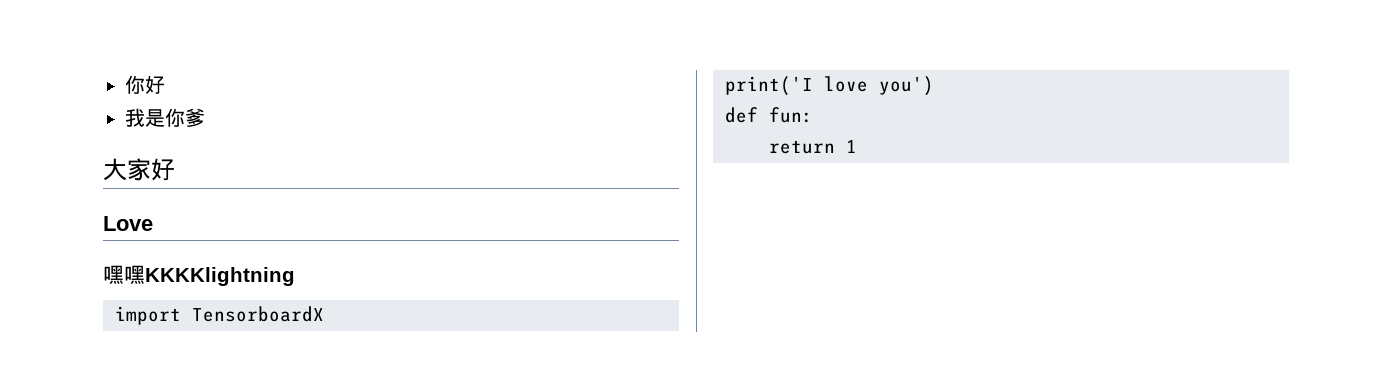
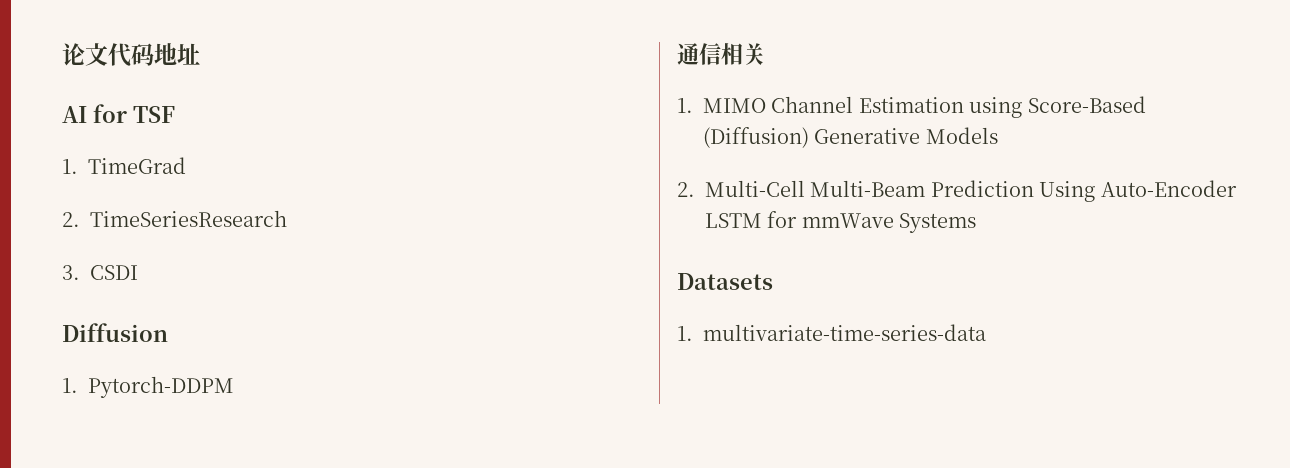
[125,75,165,94] [125,108,205,128] [103,158,175,181] [103,216,153,231] [103,265,295,286] [115,306,324,325] [725,76,934,96] [725,107,813,123] [769,140,857,154] 你好 // 我是你爹 // 大家好 // Love // 嘿嘿KKKKlightning // import TensorboardX // print('I love you') // def fun: // return 1 -> [62,43,200,67] [62,104,175,123] [62,157,186,174] [62,210,287,227] [62,265,138,280] [62,323,168,342] [62,376,234,398] [677,43,765,65] [677,96,1146,118] [703,127,998,148] [677,180,1237,202] [705,211,977,233] [677,273,773,290] [677,324,986,341] 论文代码地址 // AI for TSF // 1. TimeGrad // 2. TimeSeriesResearch // 3. CSDI // Diffusion // 1. Pytorch-DDPM // 通信相关 // 1. MIMO Channel Estimation using Score-Based (Diffusion) Generative Models // 2. Multi-Cell Multi-Beam Prediction Using Auto-Encoder LSTM for mmWave Systems // Datasets // 1. multivariate-time-series-data

